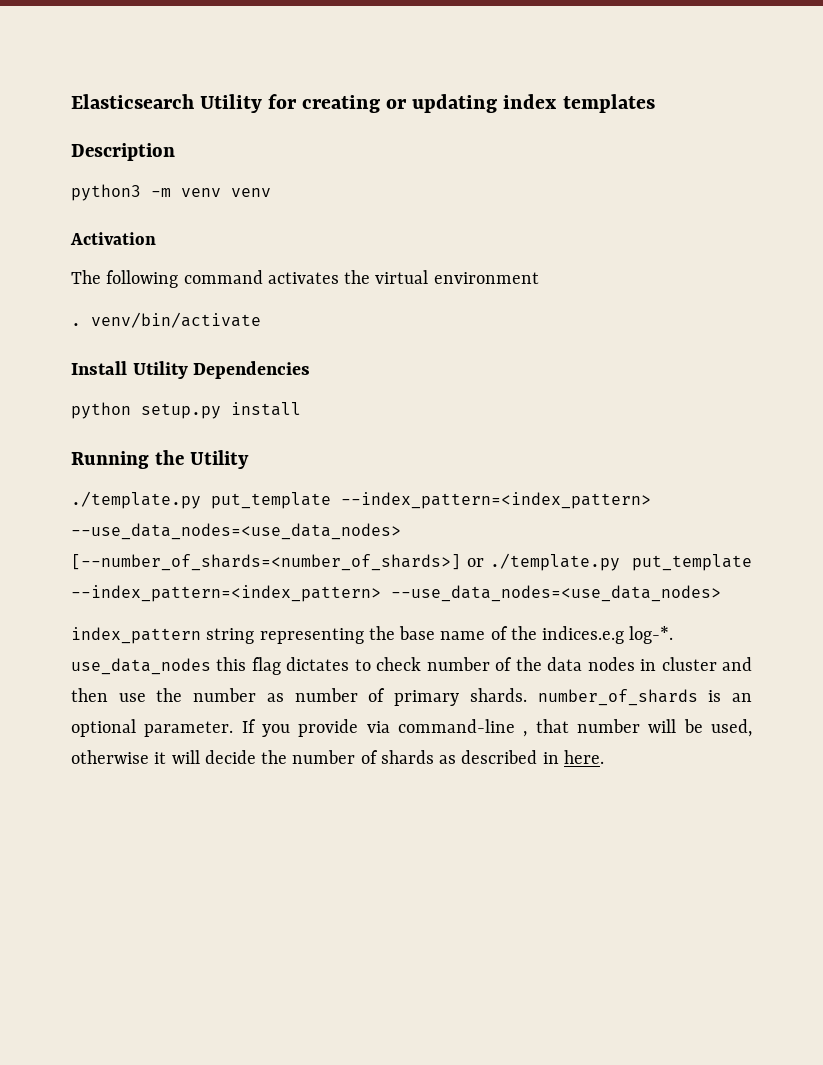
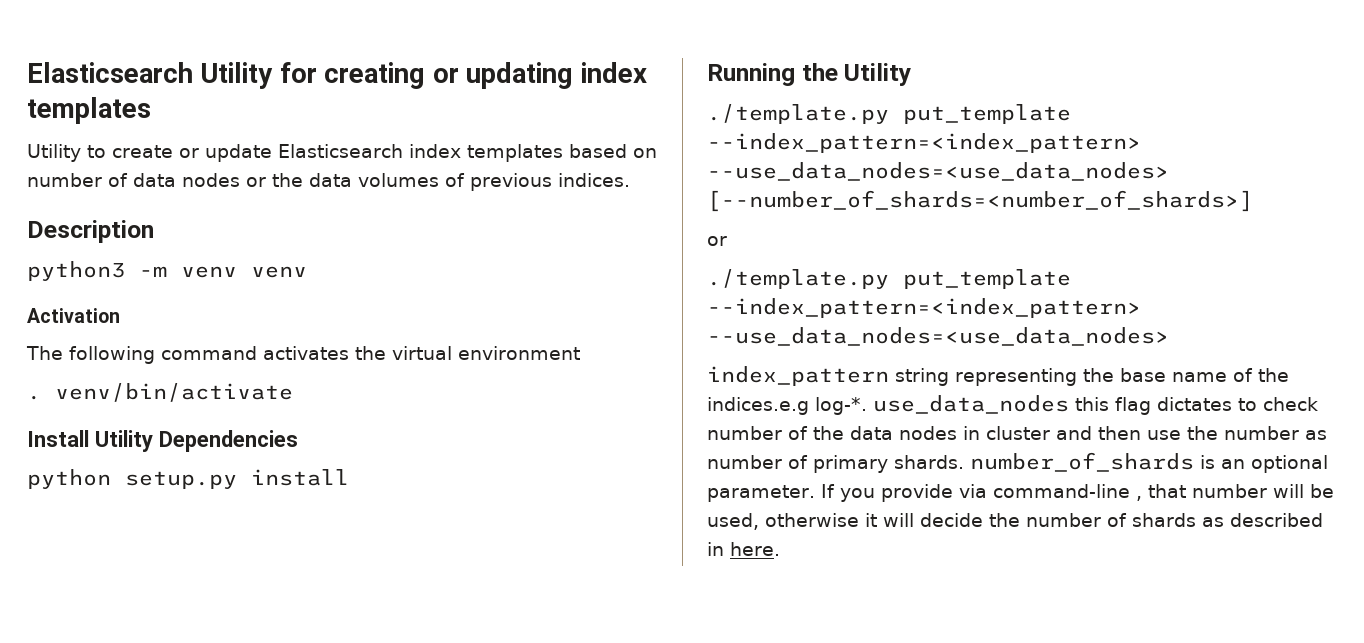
(655, 103) none -> [27,144,657,162] [27,173,630,191] // Utility to create or update Elasticsearch index templates based on number of data nodes or the data volumes of previous indices.
[467,558,485,567] or -> [707,236,727,246] // or //

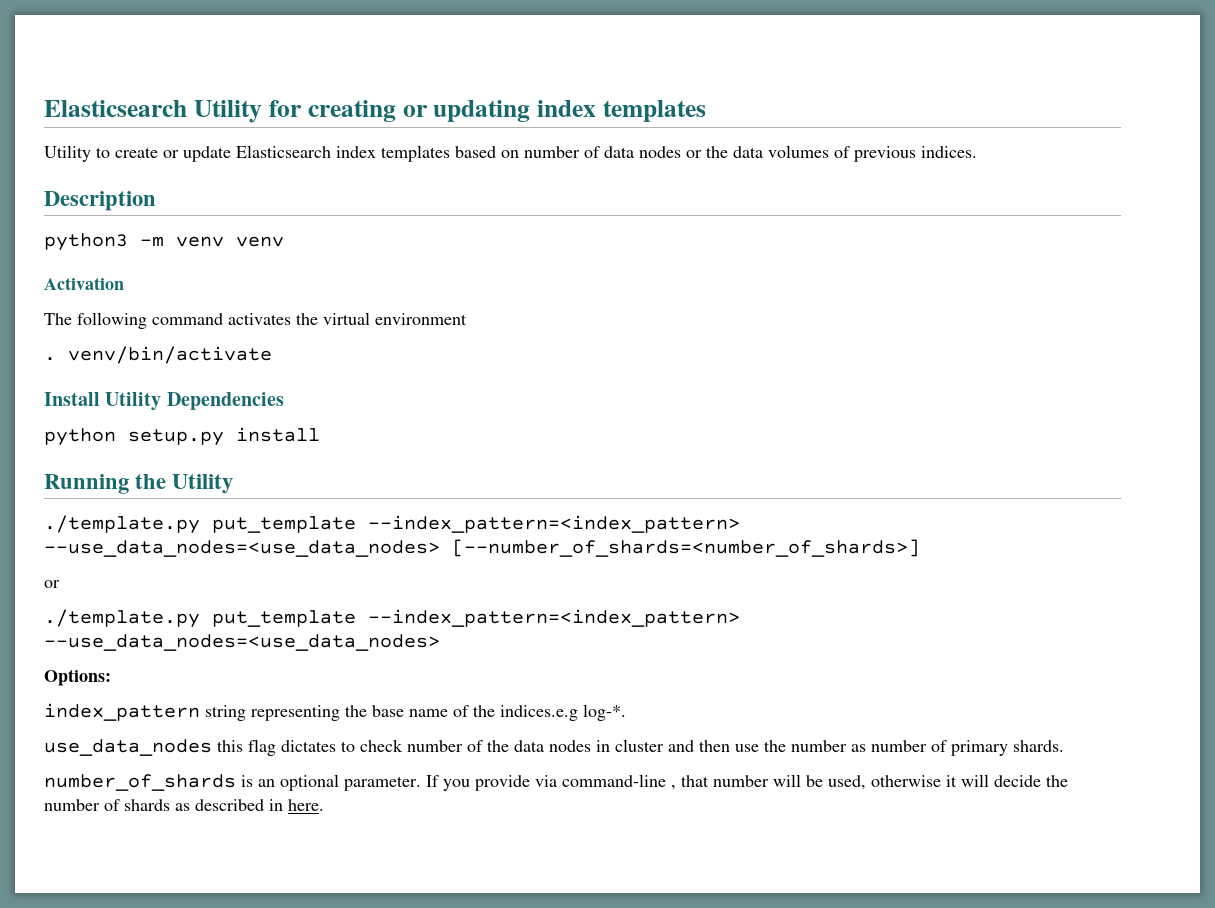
(1169, 336) none -> [44,669,111,686] // Options:
(867, 406) none -> (626, 712) //
(964, 462) none -> (1064, 746) //

